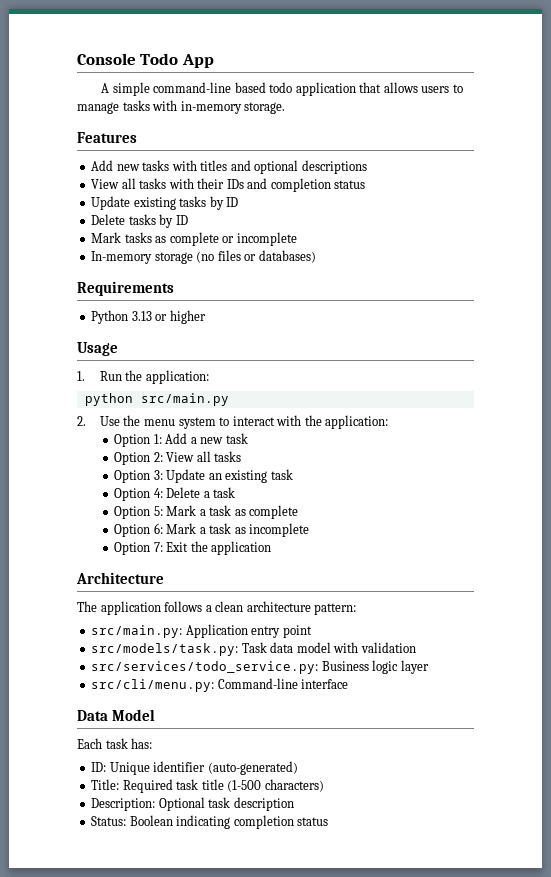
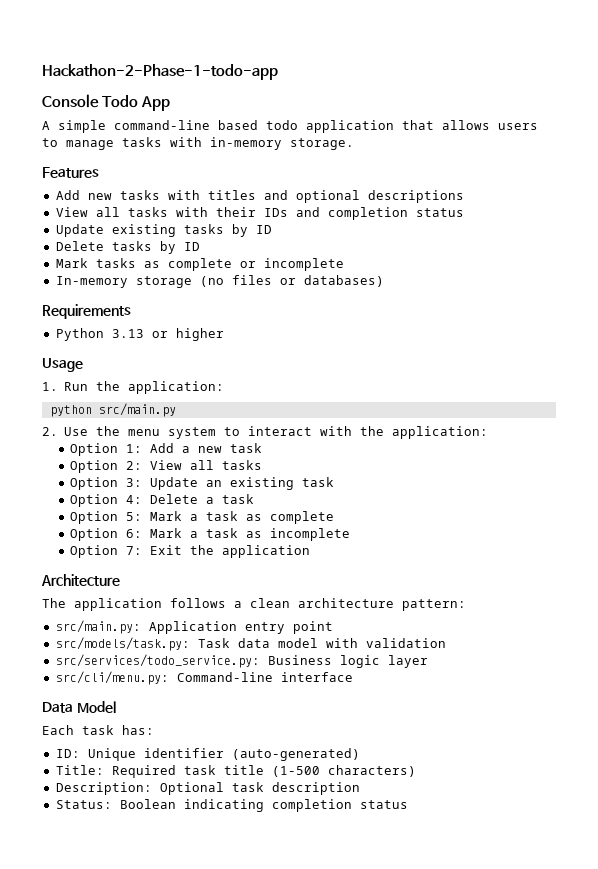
(77, 59) none -> [42,64,278,80] Hackathon-2-Phase-1-todo-app //

